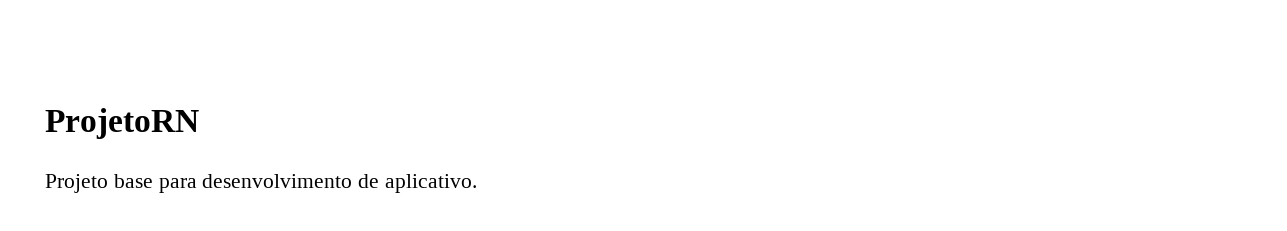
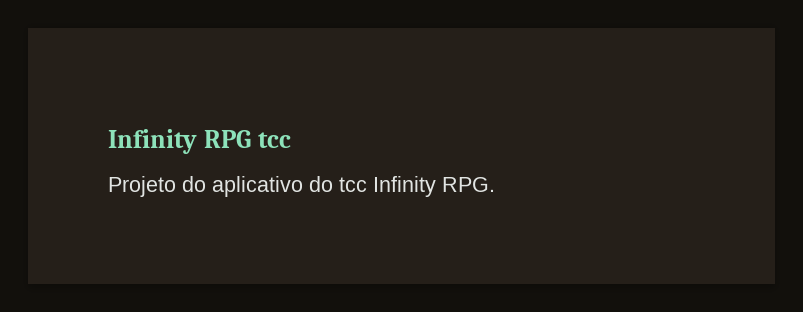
[45,108,199,139] [45,174,478,193] ProjetoRN // Projeto base para desenvolvimento de aplicativo. -> [108,129,291,154] [108,176,495,197] Infinity RPG tcc // Projeto do aplicativo do tcc Infinity RPG.

